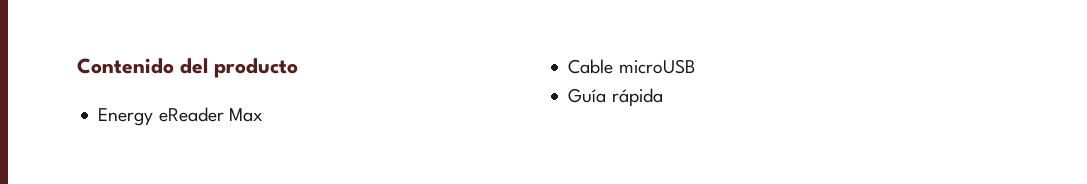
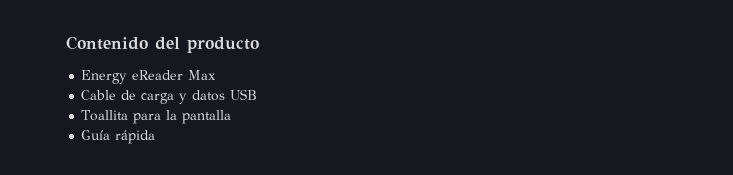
[618,59,695,74] microUSB -> [121,89,258,104] [81,110,232,124] de carga y datos USB // Toallita para la pantalla

